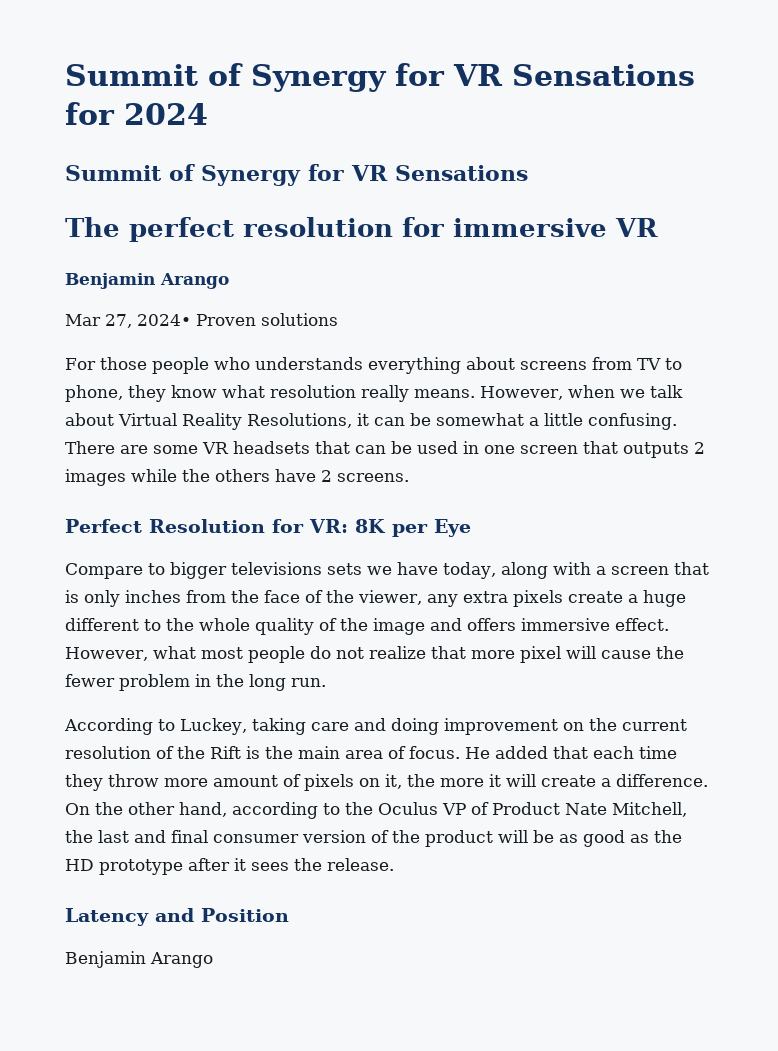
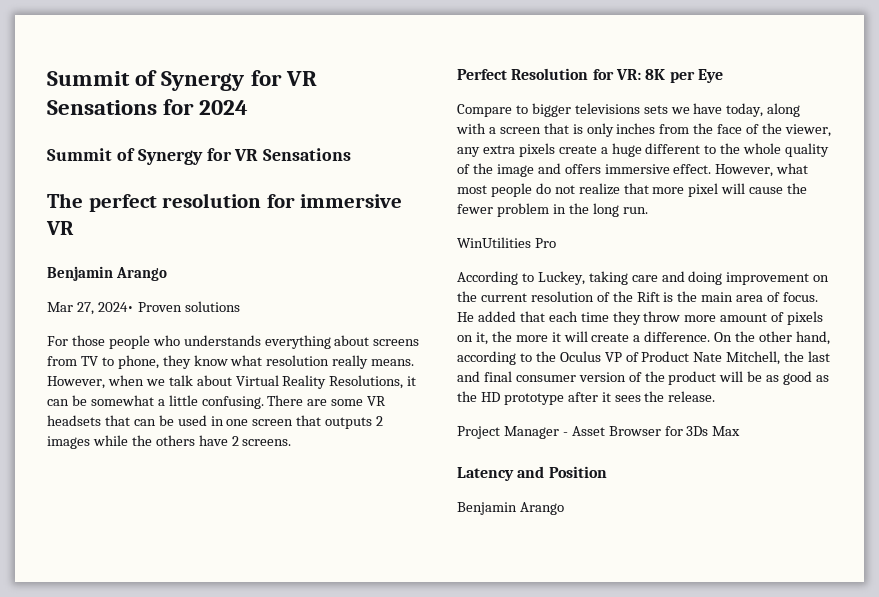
(326, 682) none -> [457,237,556,248] // WinUtilities Pro
(394, 864) none -> [457,426,741,439] // Project Manager - Asset Browser for 3Ds Max

